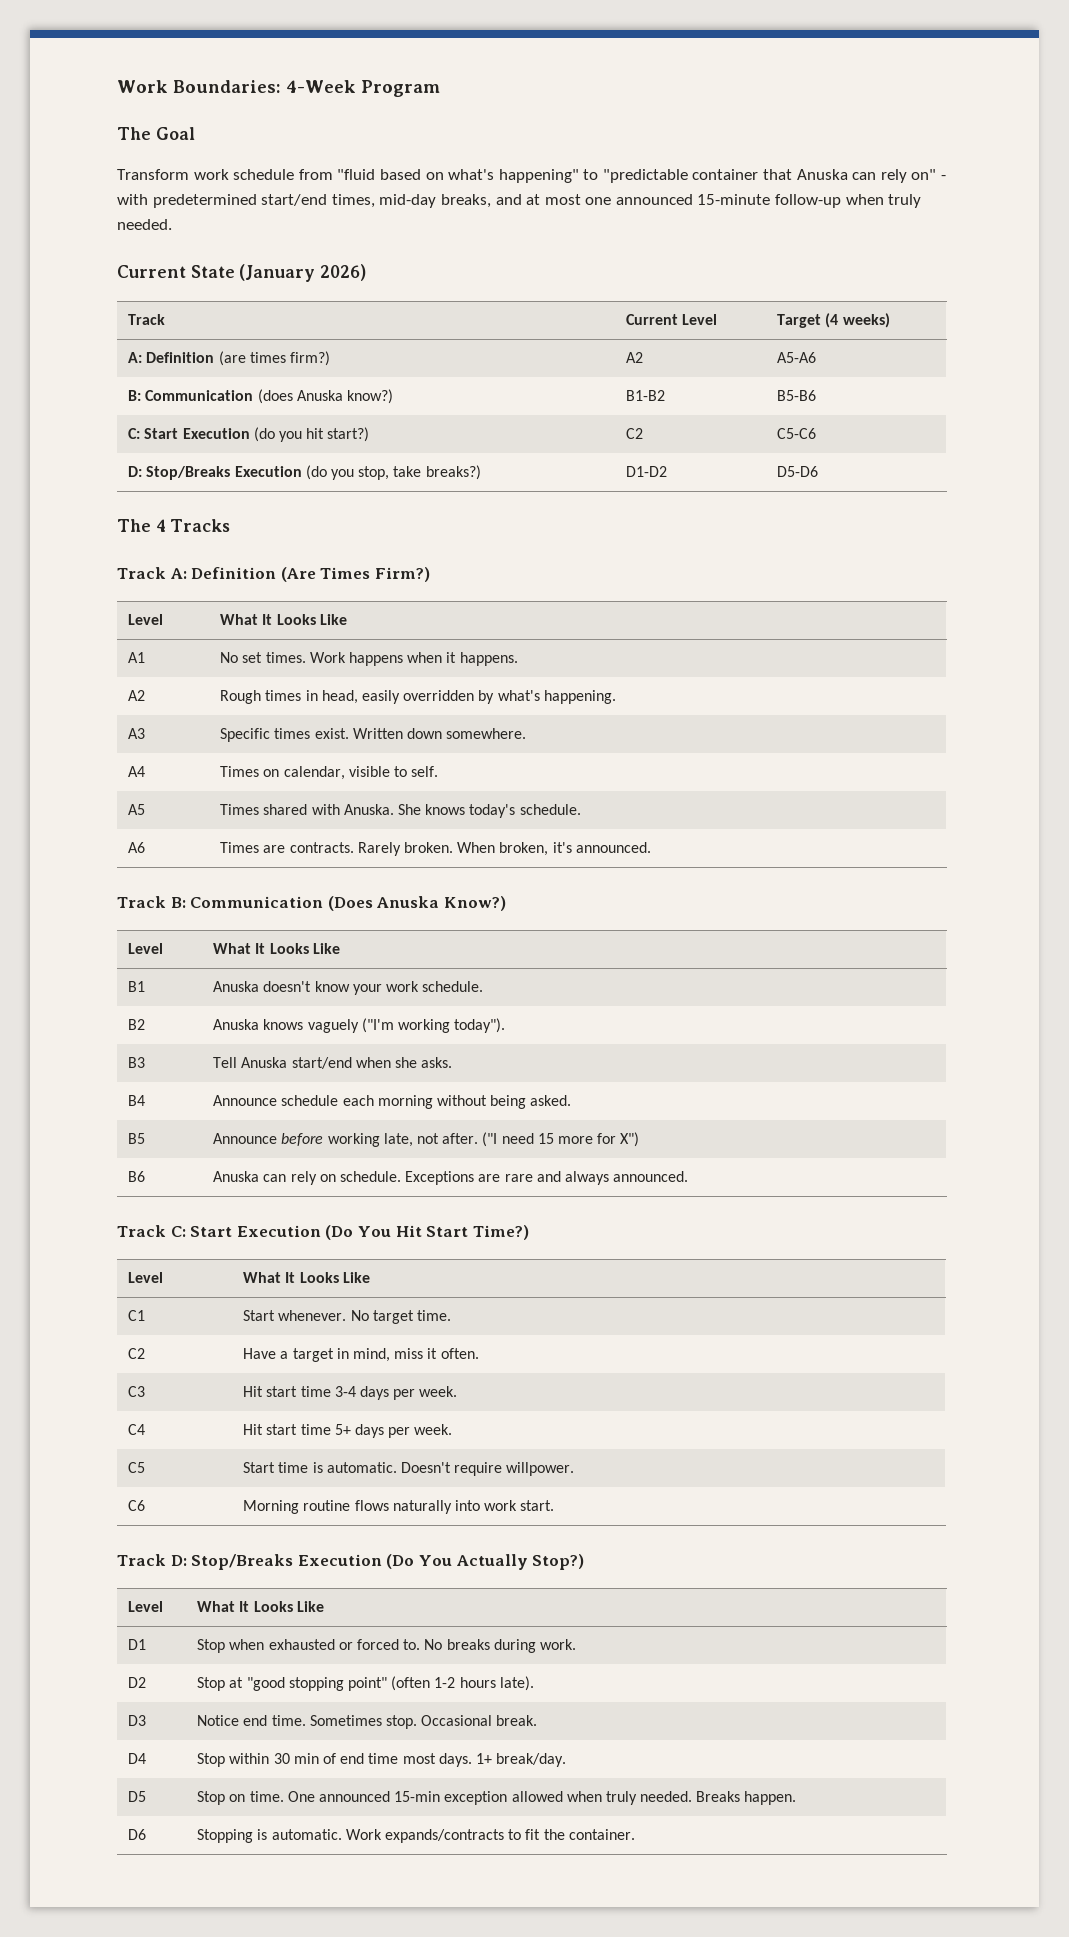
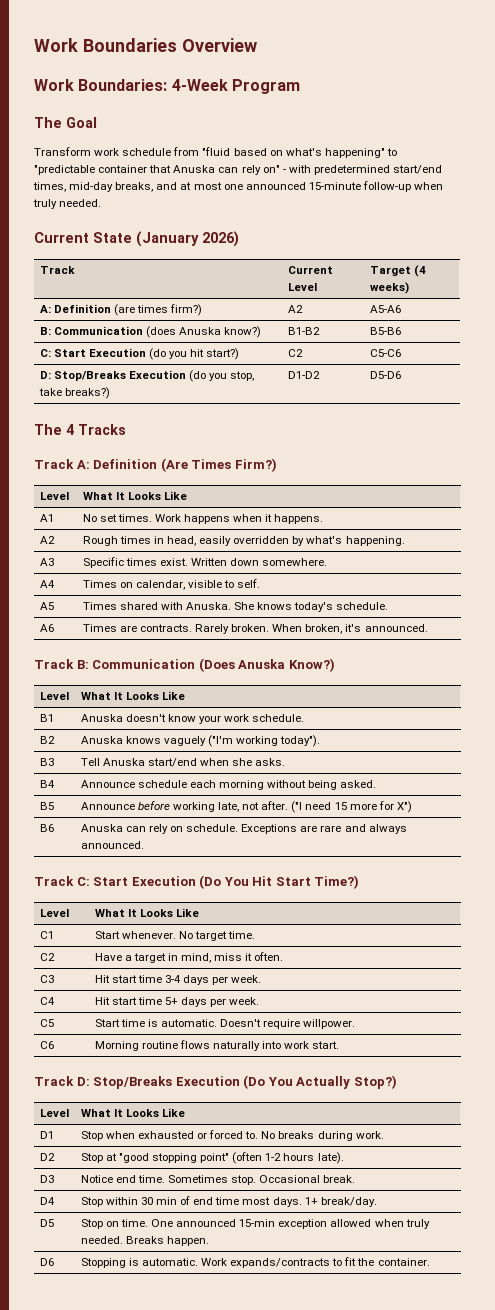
[117,80,168,93] Work -> [34,38,257,52] [34,79,74,91] Work Boundaries Overview // Work

